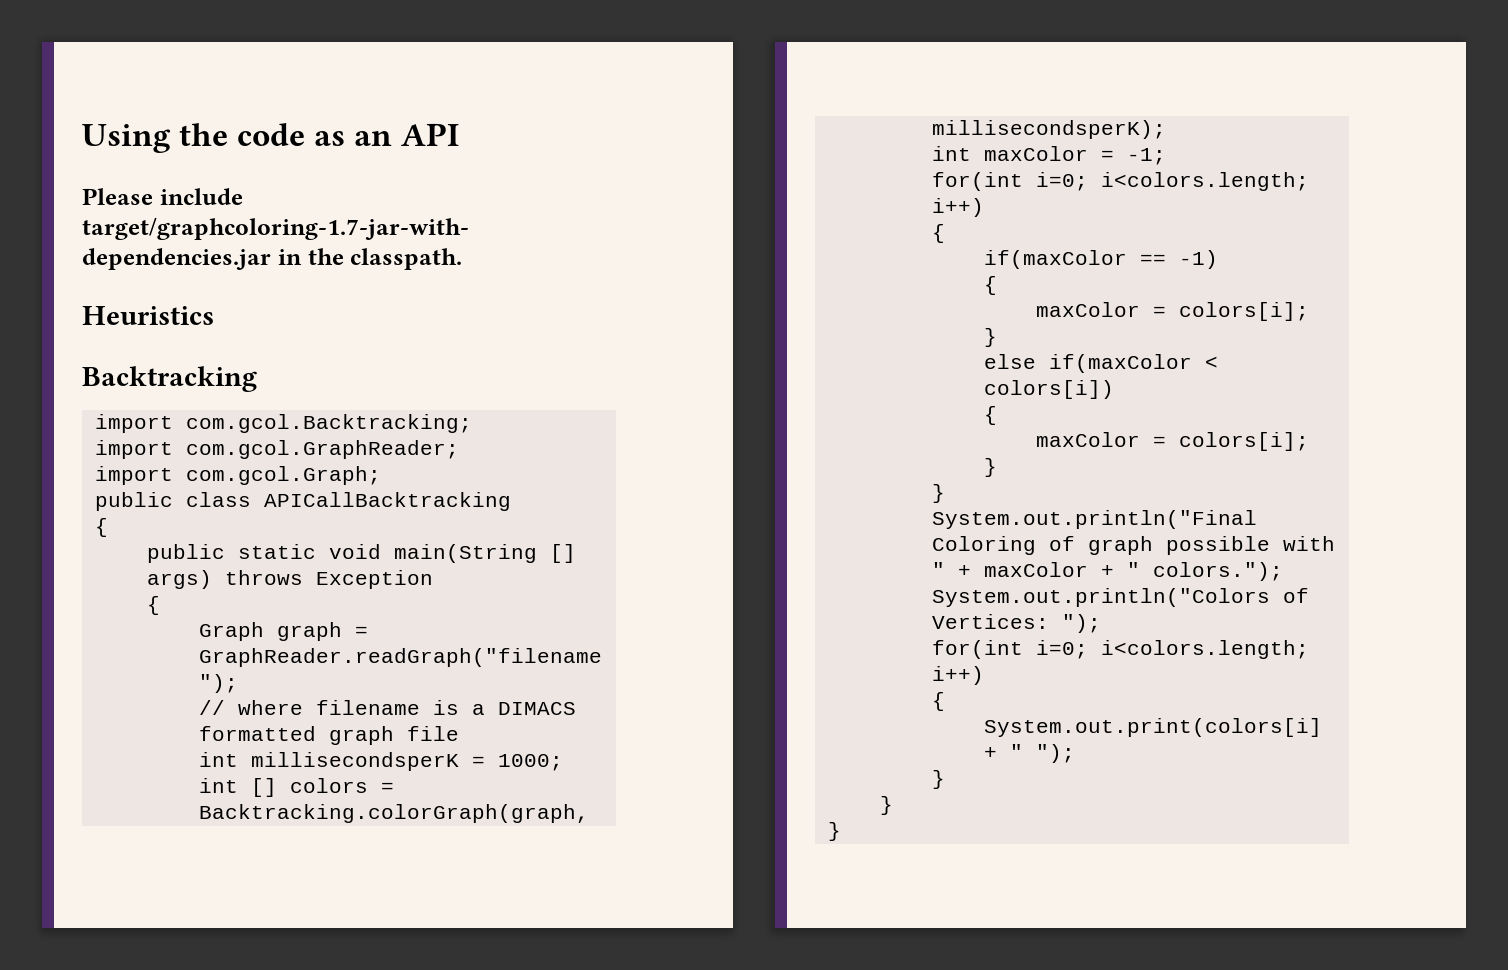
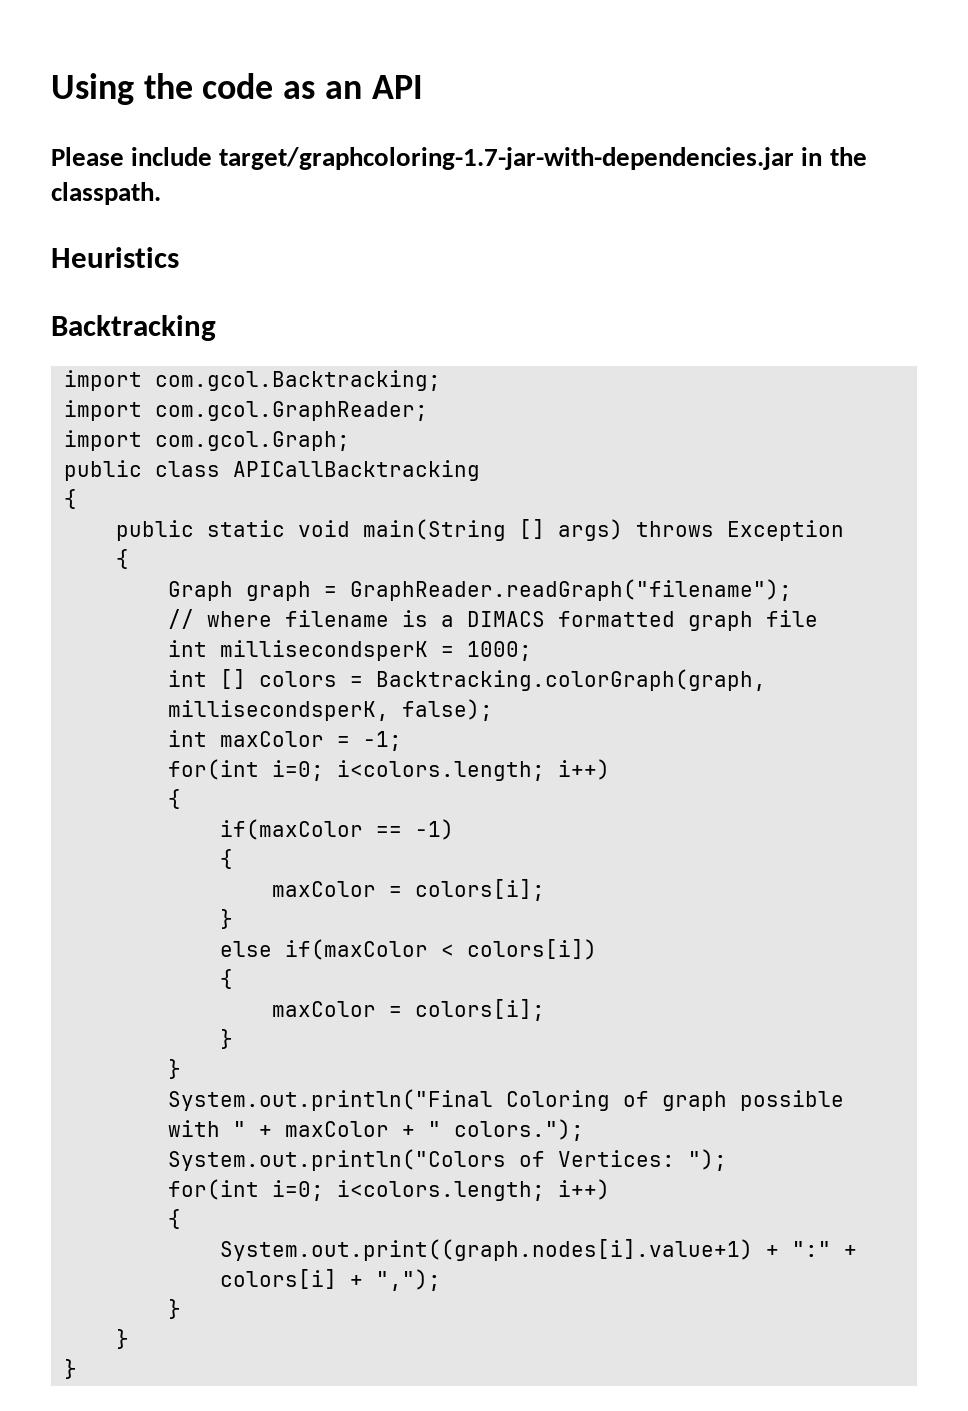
[931,120,1166,139] millisecondsperK); -> [167,699,493,721] millisecondsperK, false);
[983,718,1322,737] [983,744,1075,763] System.out.print(colors[i] + " "); -> [219,1239,857,1261] [219,1269,441,1291] System.out.print((graph.nodes[i].value+1) + ":" + colors[i] + ",");

